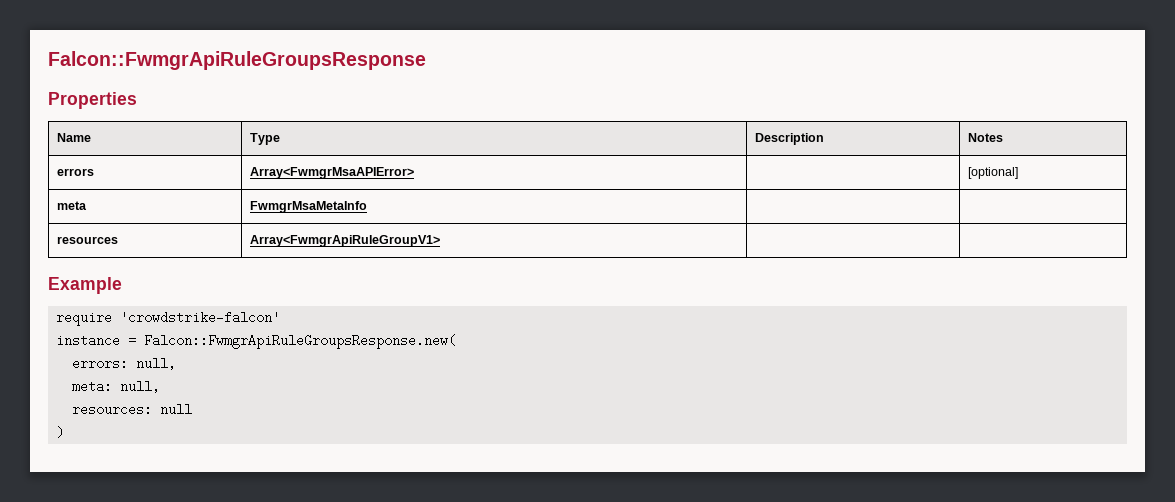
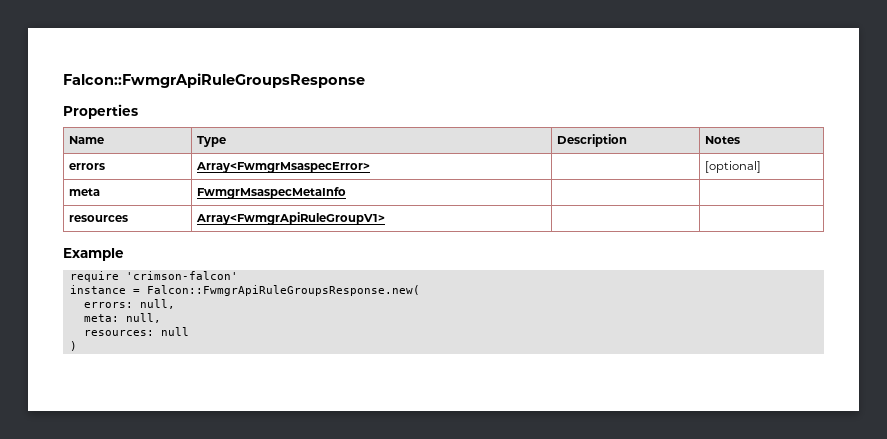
[250,167,415,179] Array<FwmgrMsaAPIError> -> [195,162,370,173] Array<FwmgrMsaspecError>
[250,201,368,213] FwmgrMsaMetaInfo -> [196,187,346,199] FwmgrMsaspecMetaInfo
[120,311,281,324] 'crowdstrike-falcon' -> [125,271,238,280] 'crimson-falcon'

